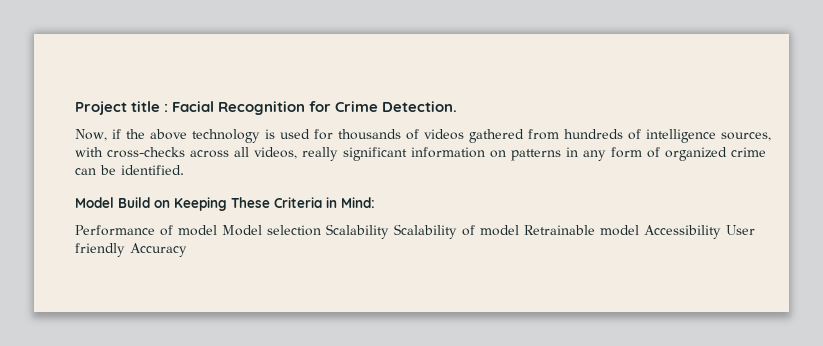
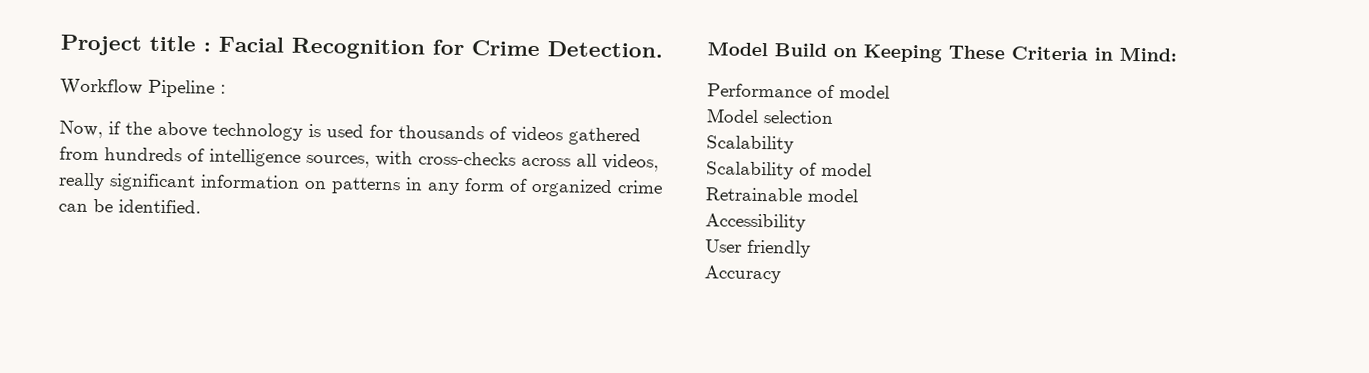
(458, 106) none -> [60,78,226,98] // Workflow Pipeline :
(217, 230) none -> (890, 92) //
[326,224,389,239] Scalability -> [706,135,794,154] // Scalability //
(519, 230) none -> (872, 169) //
(639, 230) none -> (858, 195) //
(721, 232) none -> (806, 222) //
(125, 250) none -> (811, 248) //

